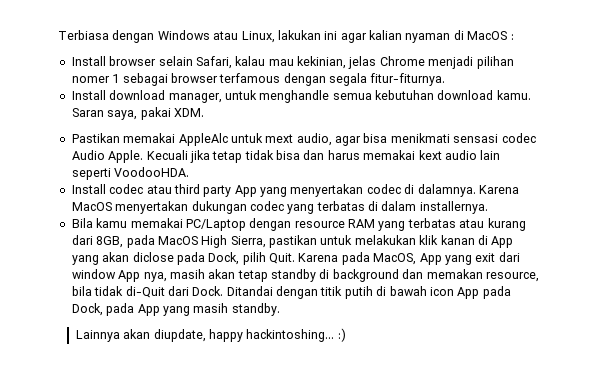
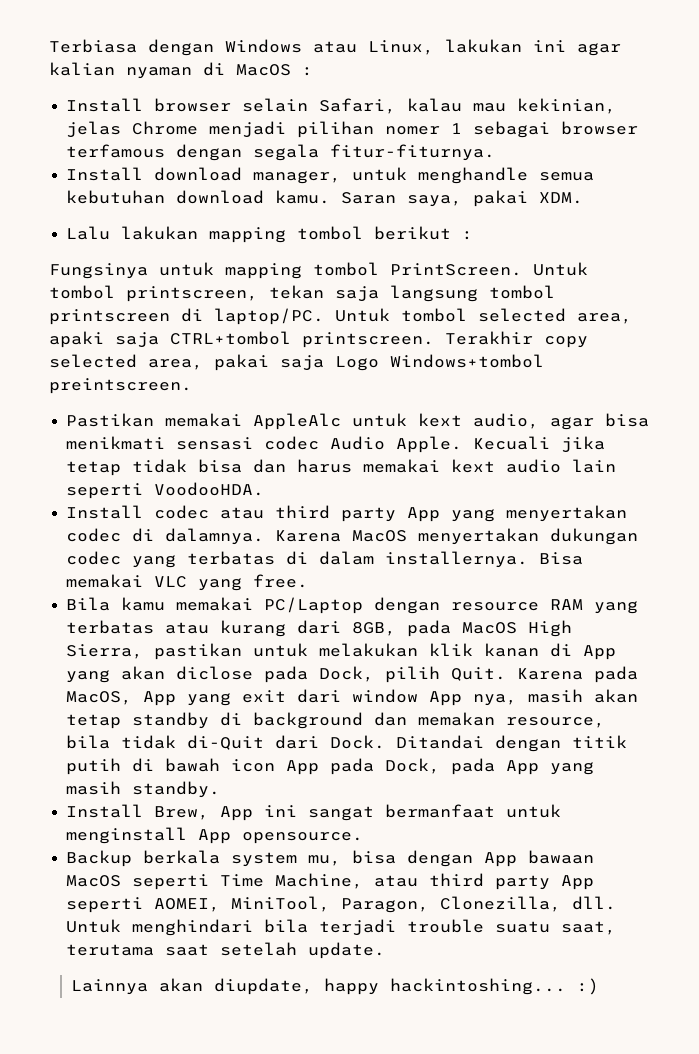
(204, 112) none -> [66,226,474,243] [49,262,588,279] [49,285,555,302] [49,308,632,325] [49,331,588,348] [49,354,544,371] [49,378,192,394] // Lalu lakukan mapping tombol berikut : // Fungsinya untuk mapping tombol PrintScreen. Untuk tombol printscreen, tekan saja langsung tombol printscreen di laptop/PC. Untuk tombol selected area, apaki saja CTRL+tombol printscreen. Terakhir copy selected area, pakai saja Logo Windows+tombol preintscreen.
[265,134,294,143] mext -> [418,413,463,427] kext
(488, 207) none -> [539,552,584,565] [66,574,309,591] Bisa memakai VLC yang free.
(280, 309) none -> [66,804,562,821] [66,827,364,844] [66,850,595,867] [66,873,595,890] [66,896,617,913] [66,919,617,936] [66,942,386,959] // Install Brew, App ini sangat bermanfaat untuk menginstall App opensource. // Backup berkala system mu, bisa dengan App bawaan MacOS seperti Time Machine, atau third party App seperti AOMEI, MiniTool, Paragon, Clonezilla, dll. Untuk menghindari bila terjadi trouble suatu saat, terutama saat setelah update.

